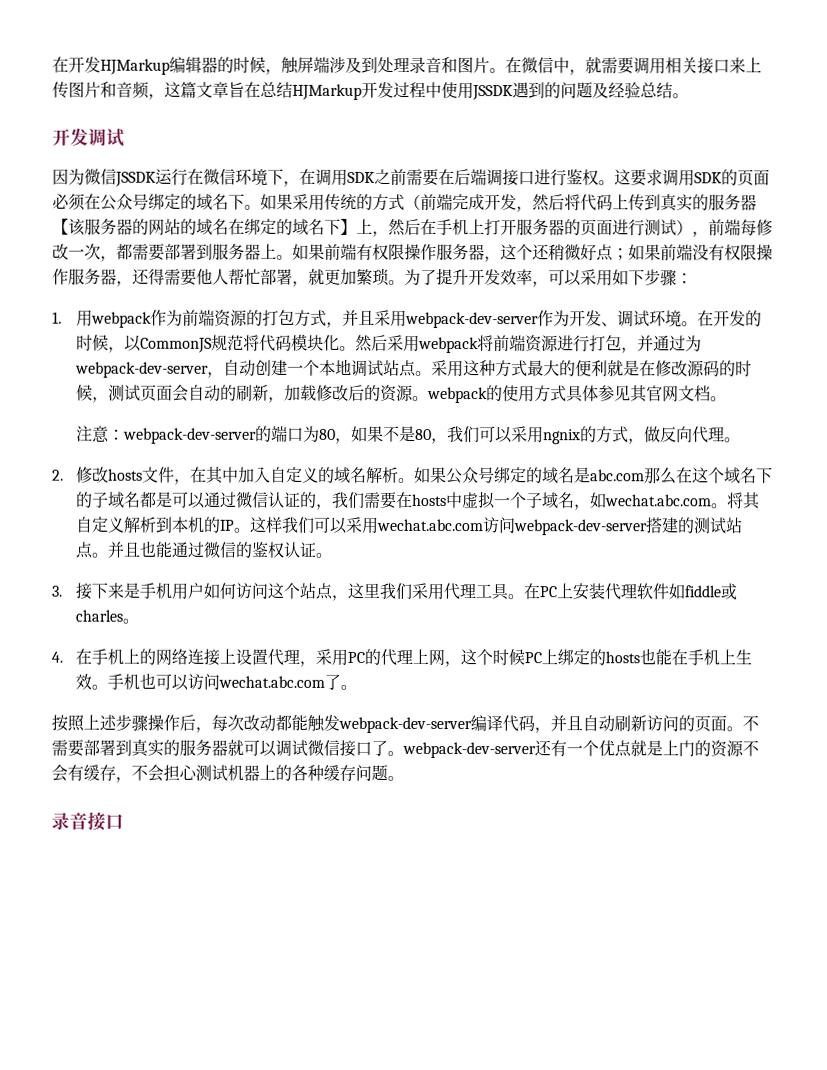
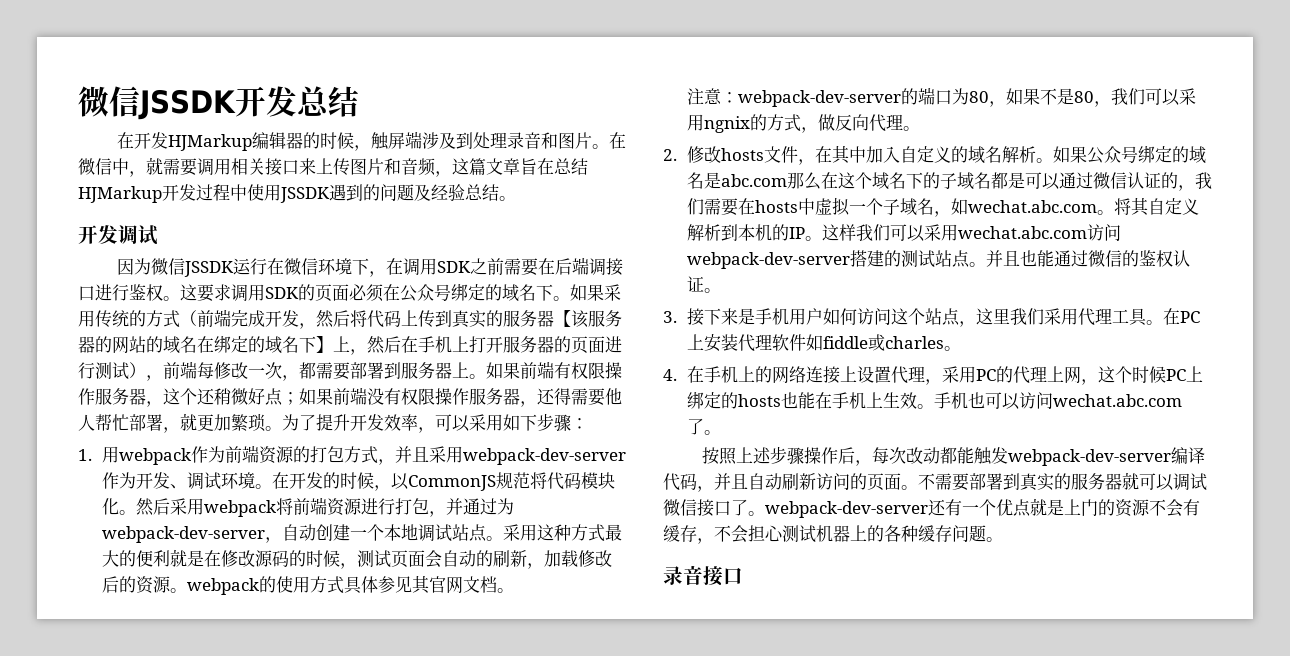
(52, 64) none -> [78,86,359,120] 微信JSSDK开发总结 //

